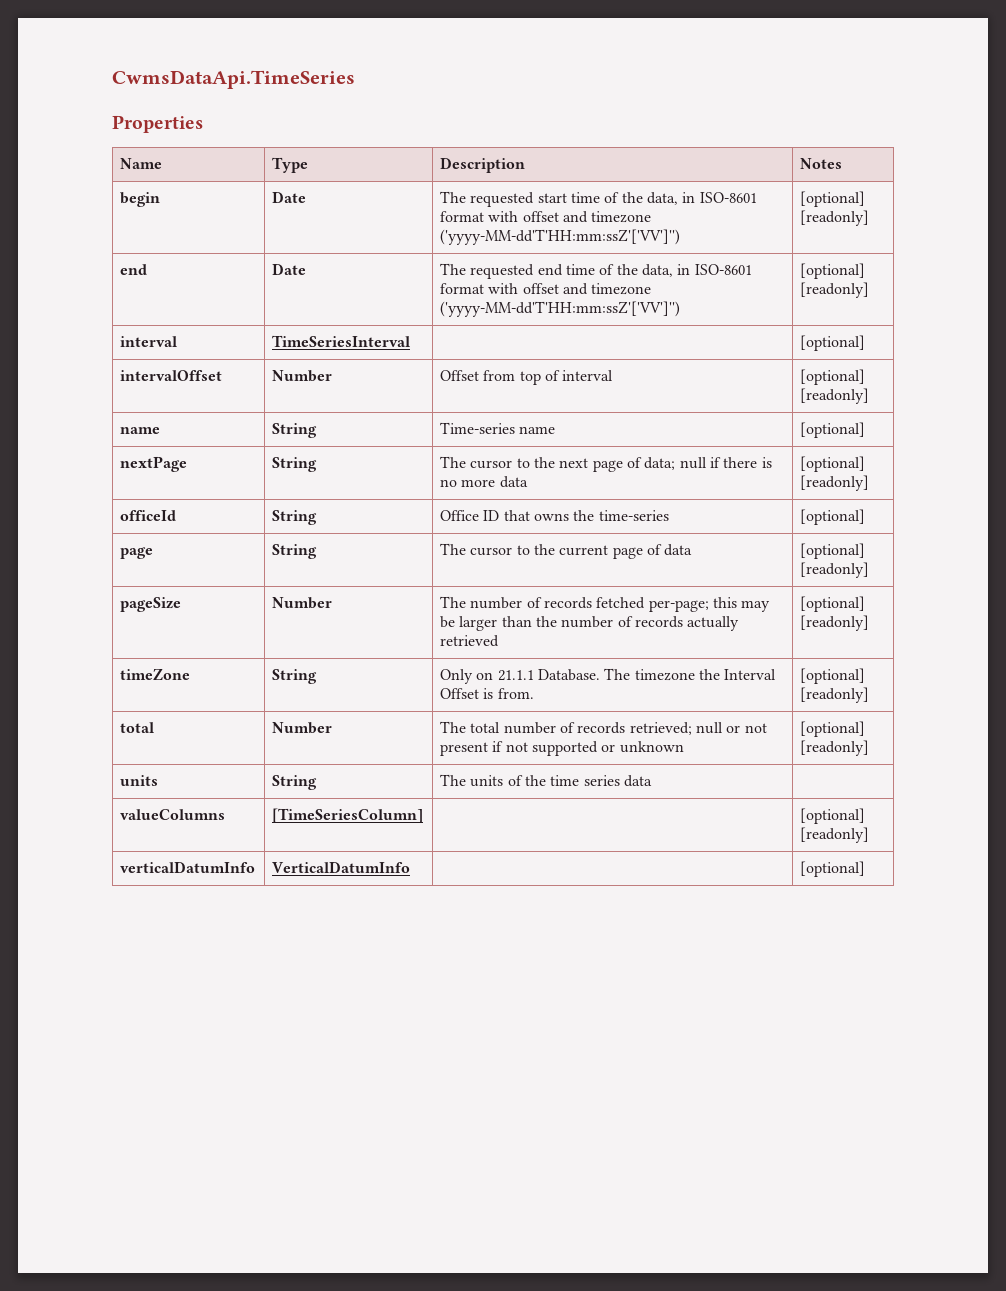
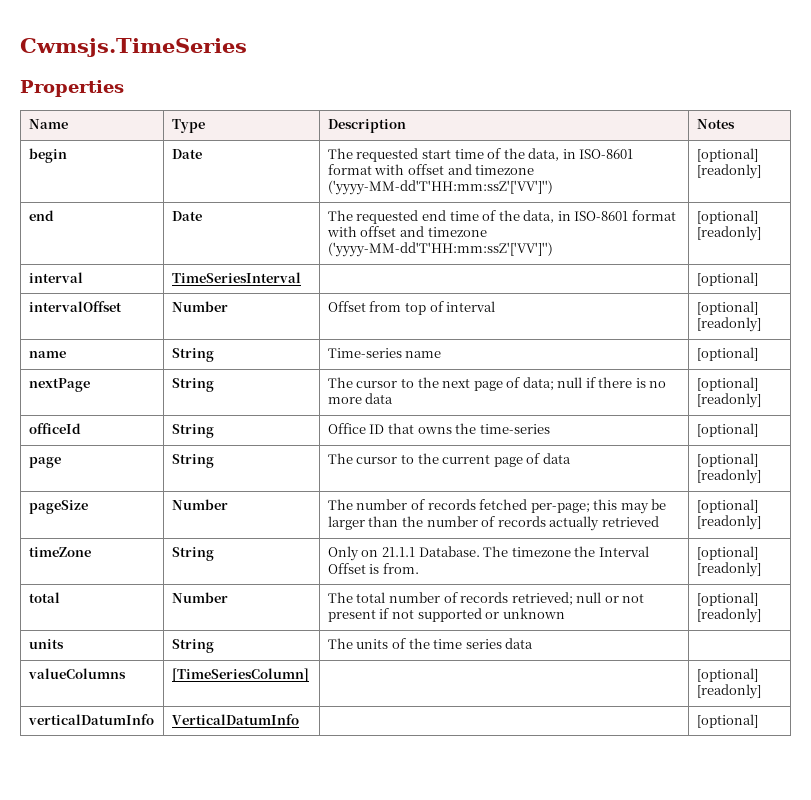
[112,70,355,89] CwmsDataApi.TimeSeries -> [20,38,247,57] Cwmsjs.TimeSeries

